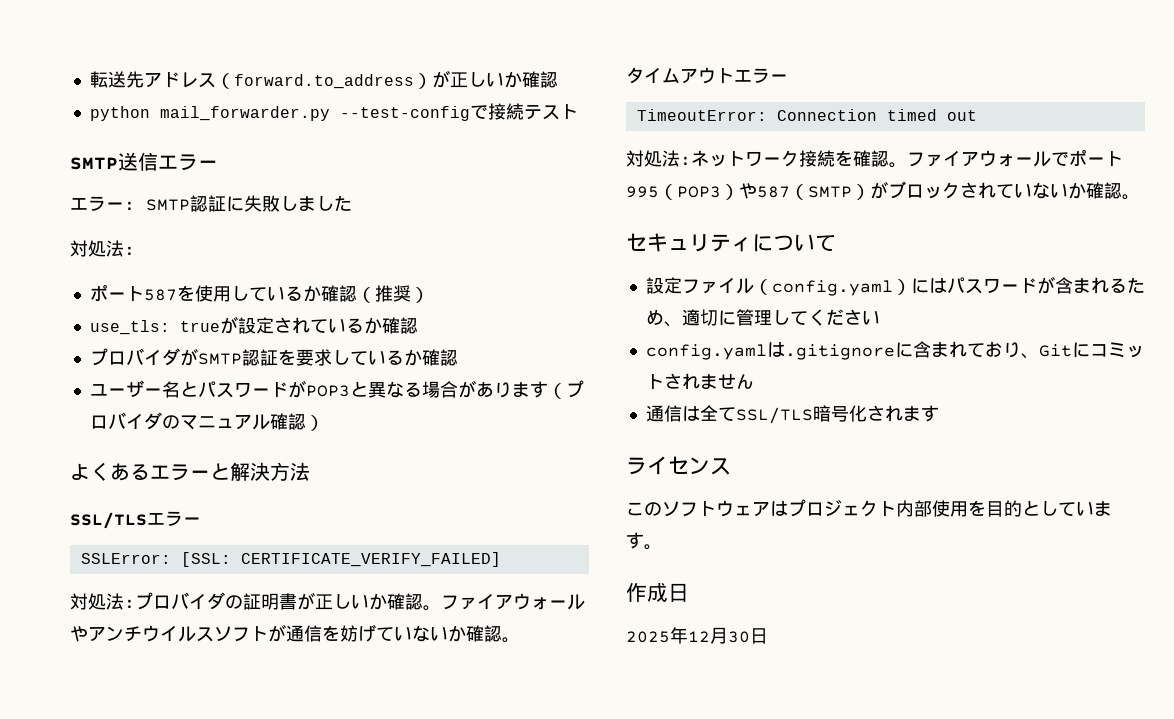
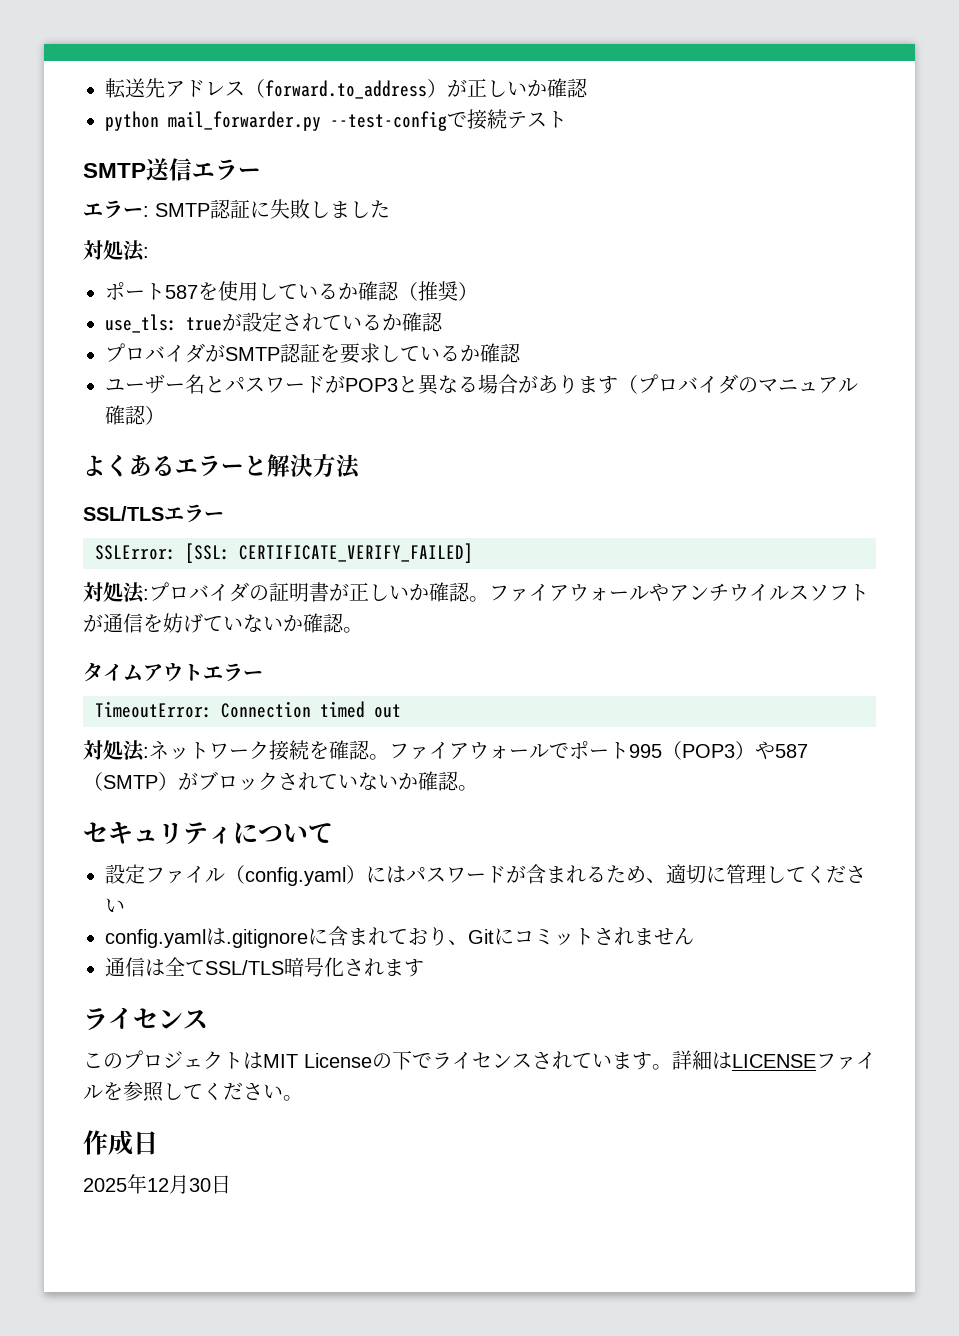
[662,499,1112,517] [626,532,644,549] ソフトウェアはプロジェクト内部使用を目的としています -> [123,1050,876,1070] [83,1081,283,1102] プロジェクトはMIT Licenseの下でライセンスされています。詳細はLICENSEファイルを参照してください

